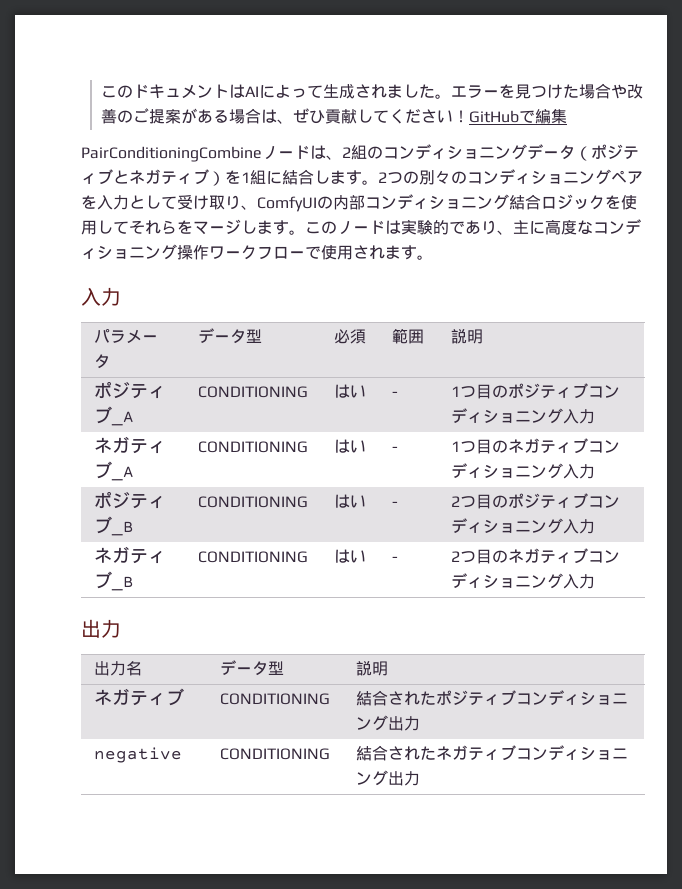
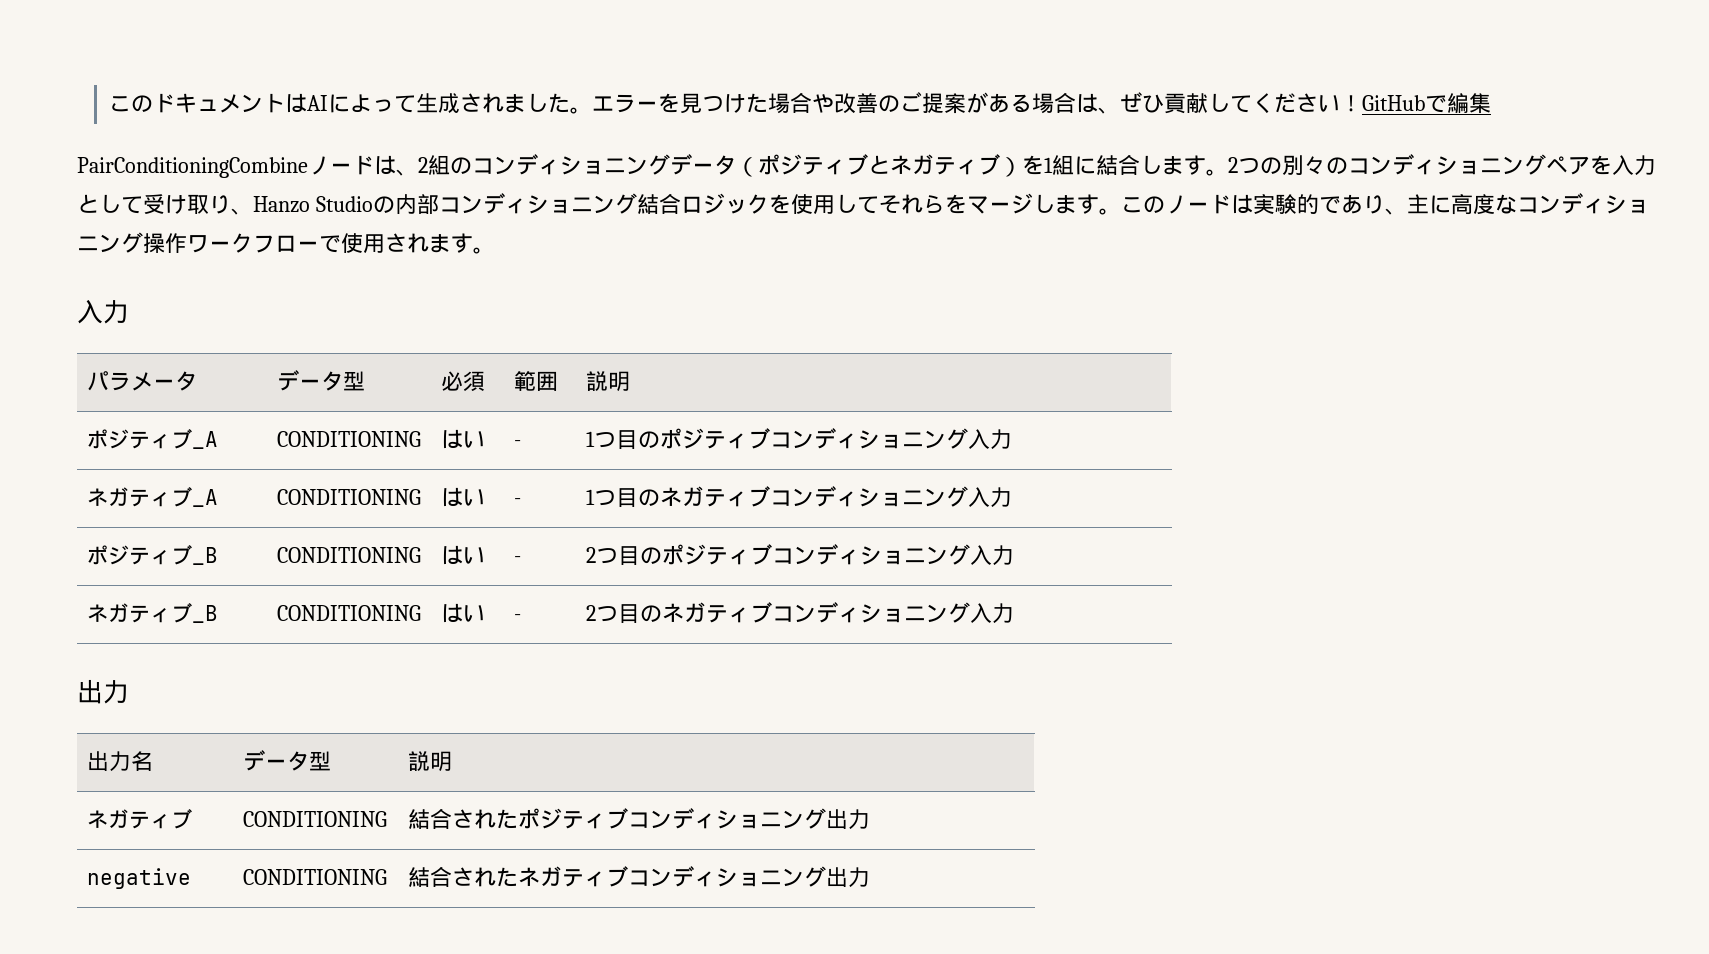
[257,196,317,212] ComfyUI -> [253,196,373,213] Hanzo Studio

